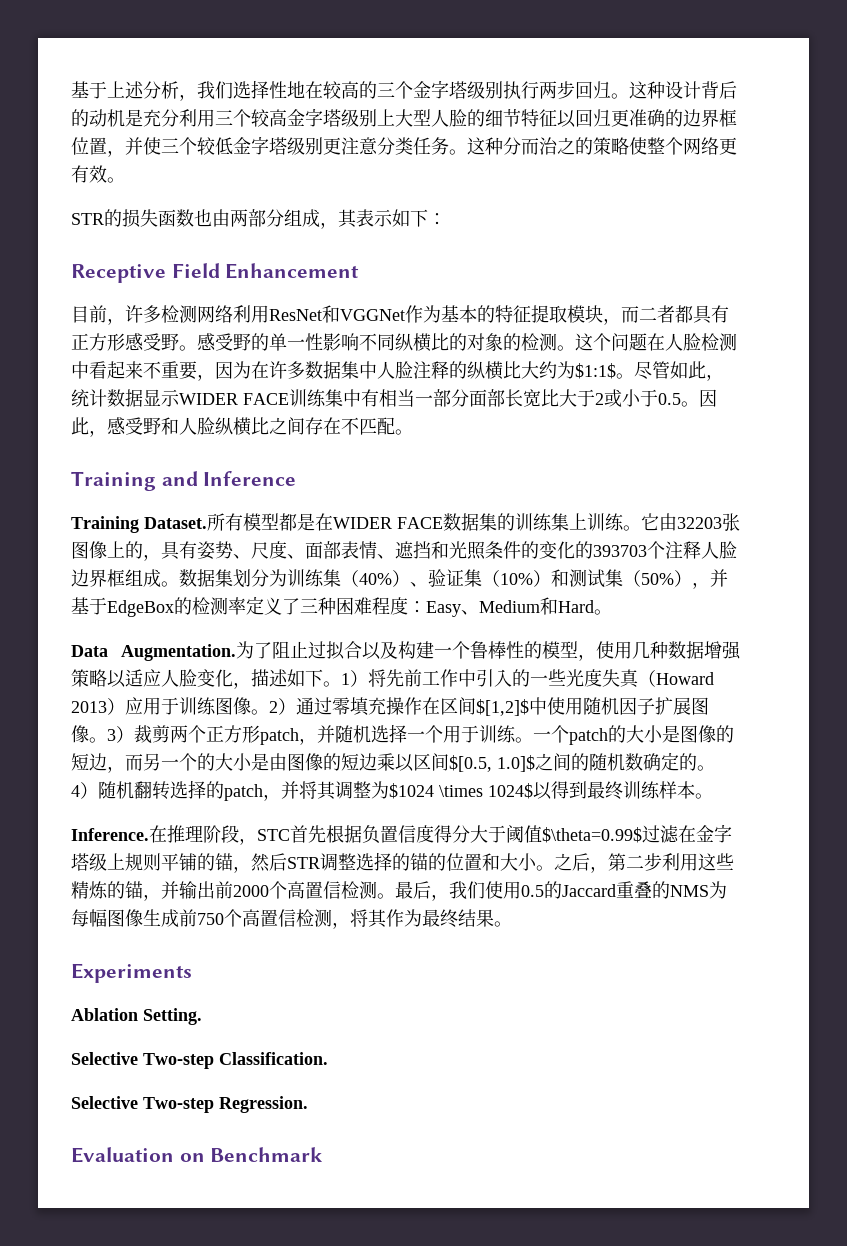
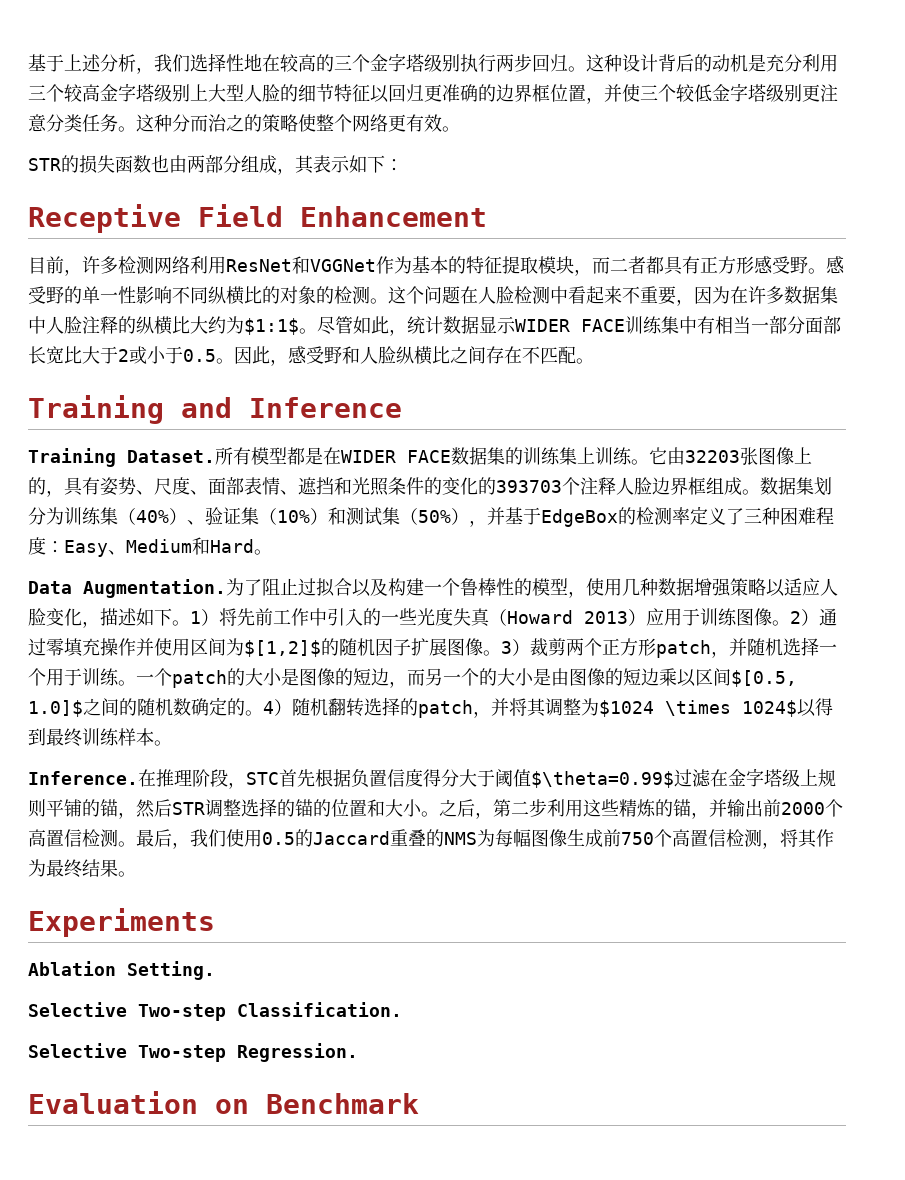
[422,697,583,716] 在区间$[1,2]$中使用 -> [136,638,339,657] 并使用区间为$[1,2]$的

